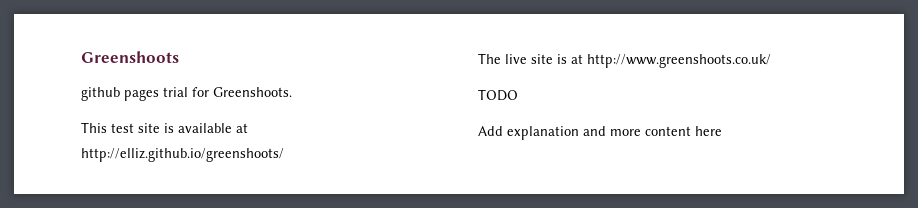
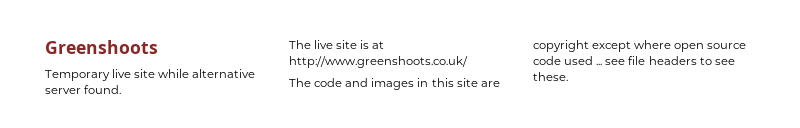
[81,87,292,101] [81,122,248,133] [81,148,284,162] github pages trial for Greenshoots. // This test site is available at http://elliz.github.io/greenshoots/ -> [45,69,256,81] [45,85,122,94] Temporary live site while alternative server found.
[478,89,518,101] [478,126,722,140] TODO // Add explanation and more content here -> [289,78,500,90] [533,40,747,52] [533,56,735,65] [533,72,568,81] The code and images in this site are copyright except where open source code used ... see file headers to see these.

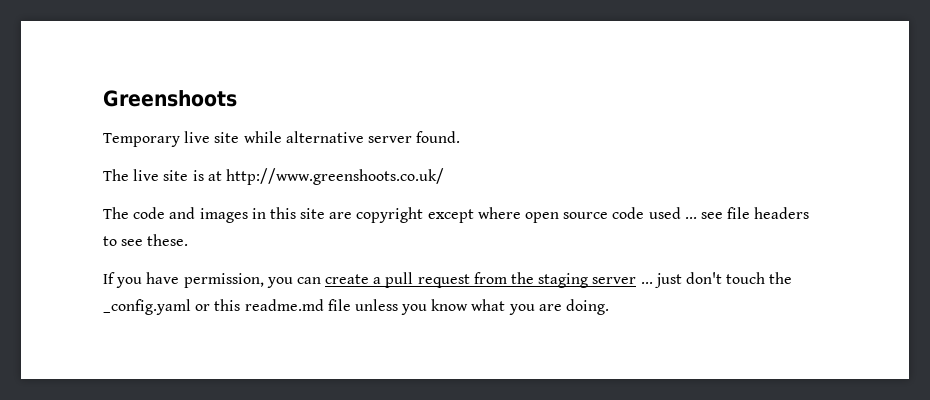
(568, 76) none -> [103,272,793,288] [103,299,610,315] // If you have permission, you can create a pull request from the staging server ... just don't touch the _config.yaml or this readme.md file unless you know what you are doing.

